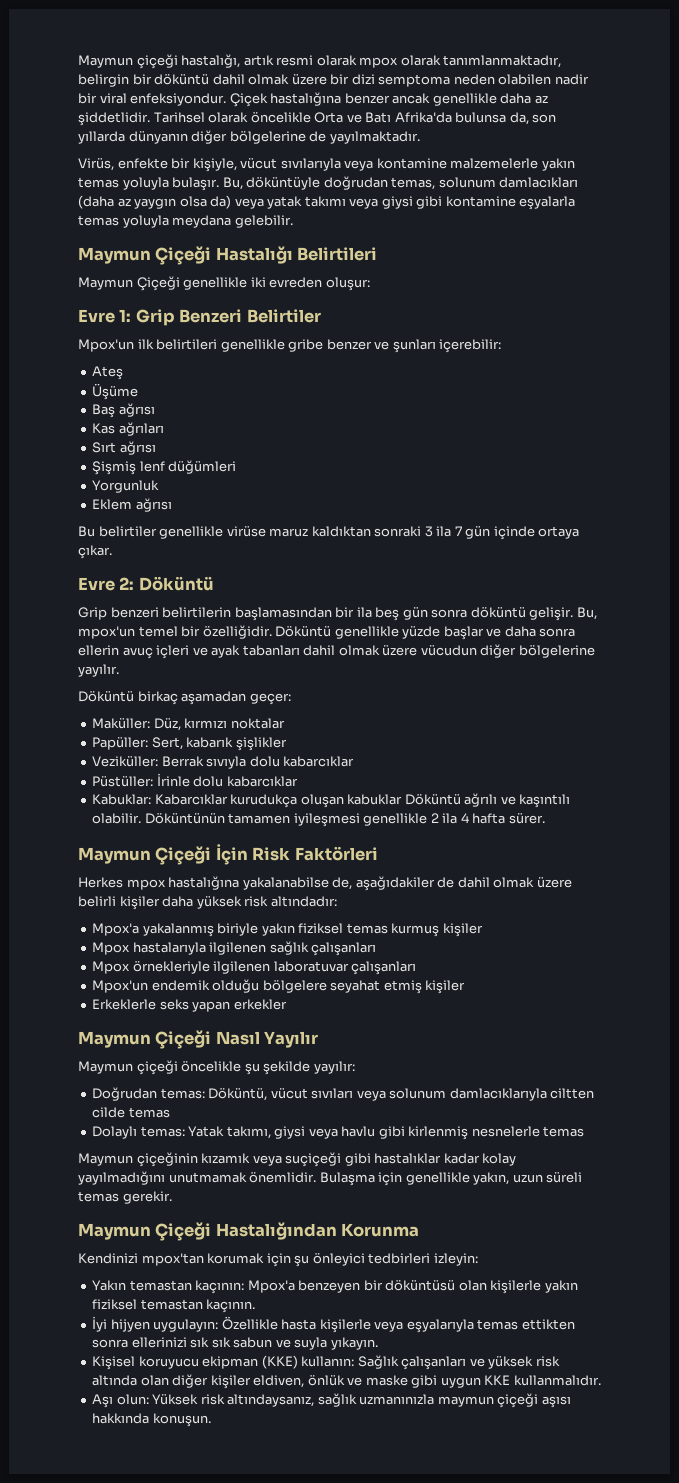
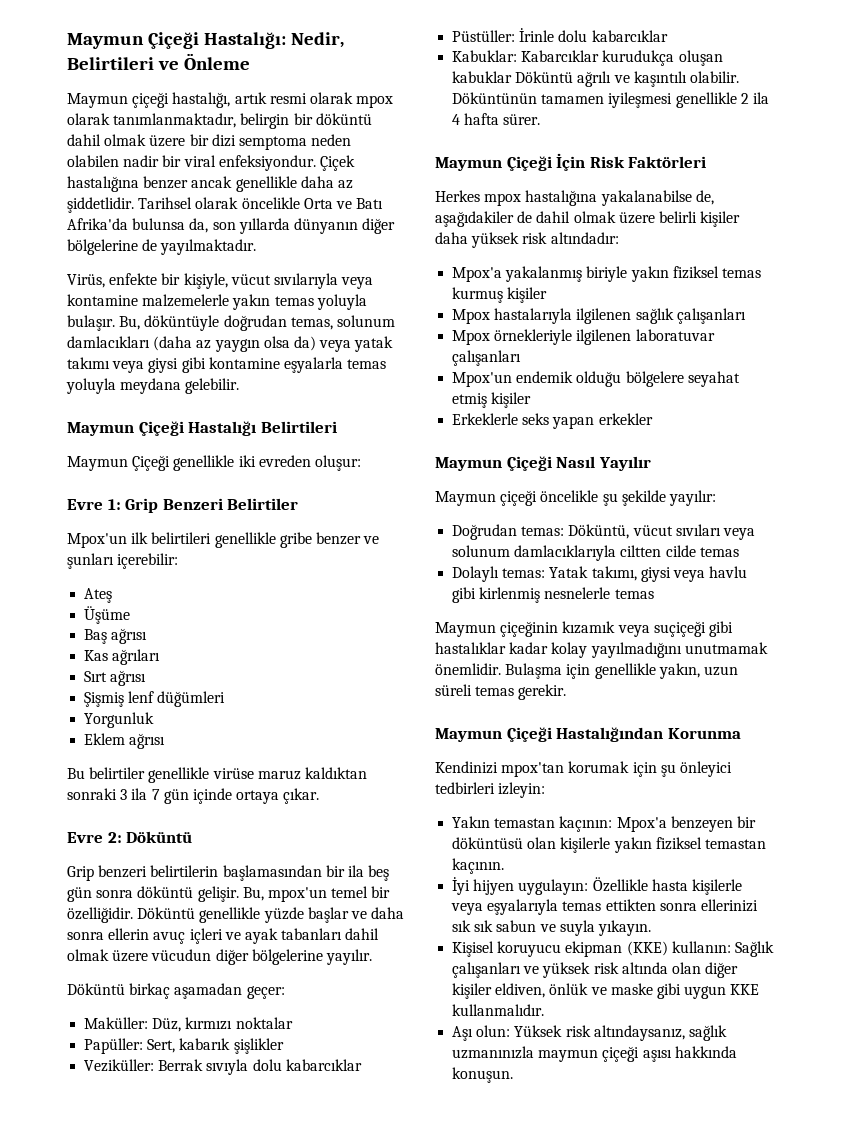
[78,55,133,68] Maymun -> [67,32,345,49] [67,53,251,70] [67,93,128,108] Maymun Çiçeği Hastalığı: Nedir, Belirtileri ve Önleme // Maymun

